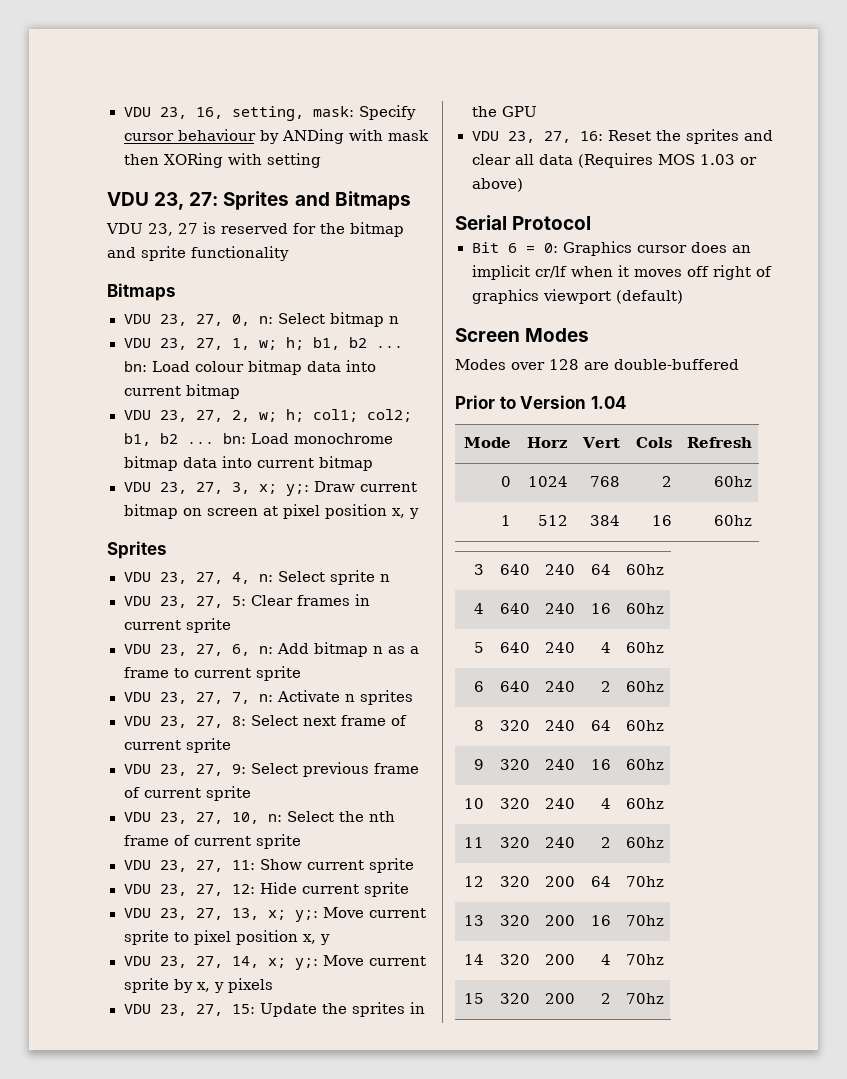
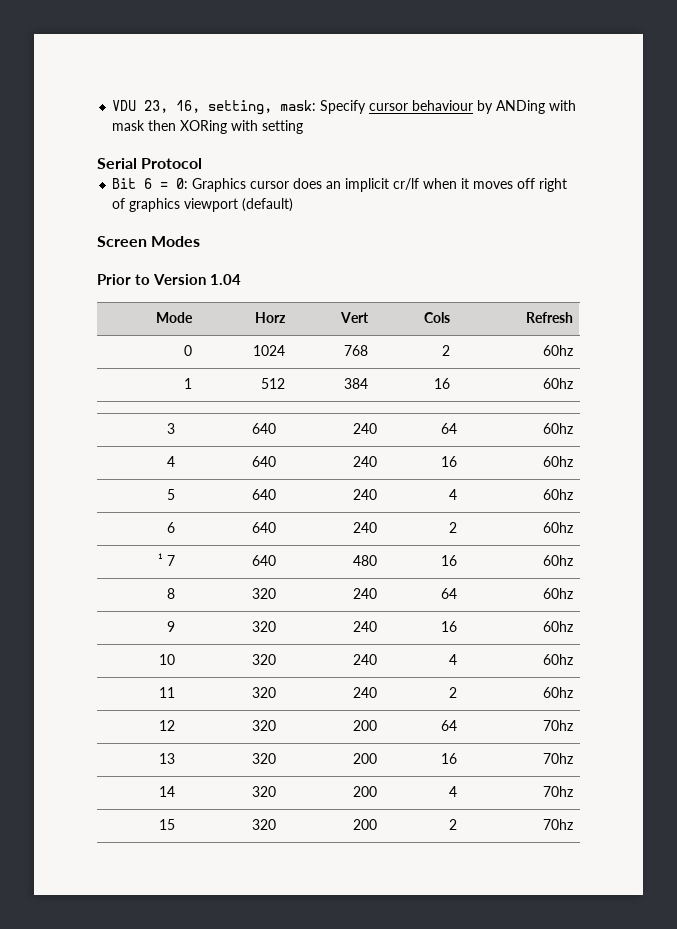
[107,191,411,210] [106,222,404,237] [107,246,289,261] [107,283,176,301] [123,312,399,327] [123,337,403,350] [123,360,376,375] [123,384,240,399] [123,409,412,422] [123,433,393,446] [123,456,373,471] [123,481,417,496] [123,504,419,519] [107,541,167,559] [123,570,390,585] [123,594,370,608] [123,618,231,633] [123,642,419,657] [123,666,301,681] [123,690,413,705] [123,715,407,728] [123,738,231,753] [123,762,419,777] [123,786,251,801] [123,811,395,824] [123,834,301,849] [123,858,414,873] [123,882,409,897] [123,907,426,922] [123,930,330,945] [123,955,426,970] [123,978,273,993] [123,1002,425,1017] [471,106,537,117] [471,129,773,144] [471,153,757,168] [471,178,523,192] // VDU 23, 27: Sprites and Bitmaps // VDU 23, 27 is reserved for the bitmap and sprite functionality // Bitmaps // VDU 23, 27, 0, n: Select bitmap n // VDU 23, 27, 1, w; h; b1, b2 ... bn: Load colour bitmap data into current bitmap // VDU 23, 27, 2, w; h; col1; col2; b1, b2 ... bn: Load monochrome bitmap data into current bitmap // VDU 23, 27, 3, x; y;: Draw current bitmap on screen at pixel position x, y // Sprites // VDU 23, 27, 4, n: Select sprite n // VDU 23, 27, 5: Clear frames in current sprite // VDU 23, 27, 6, n: Add bitmap n as a frame to current sprite // VDU 23, 27, 7, n: Activate n sprites // VDU 23, 27, 8: Select next frame of current sprite // VDU 23, 27, 9: Select previous frame of current sprite // VDU 23, 27, 10, n: Select the nth frame of current sprite // VDU 23, 27, 11: Show current sprite // VDU 23, 27, 12: Hide current sprite // VDU 23, 27, 13, x; y;: Move current sprite to pixel position x, y // VDU 23, 27, 14, x; y;: Move current sprite by x, y pixels // VDU 23, 27, 15: Update the sprites in the GPU // VDU 23, 27, 16: Reset the sprites and clear all data (Requires MOS 1.03 or above) -> (304, 127) none
[455,359,739,370] // Modes over 128 are double-buffered -> (201, 241) none
(664, 686) none -> [157,553,175,566] [251,555,276,566] [352,555,377,566] [440,555,457,566] [542,555,573,566] // ¹ 7 | 640 | 480 | 16 | 60hz

